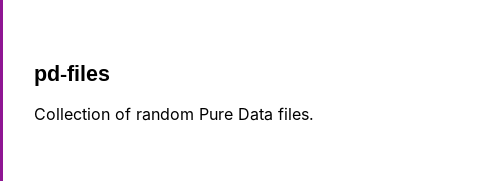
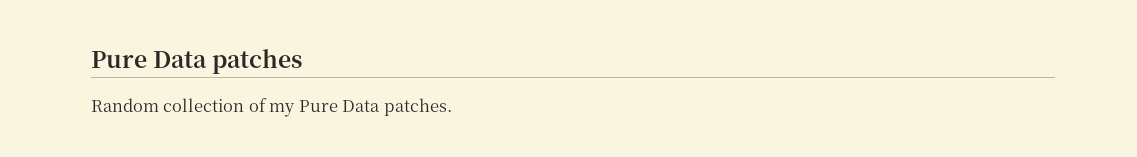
[34,65,110,86] [34,107,314,121] pd-files // Collection of random Pure Data files. -> [91,49,303,74] [91,98,452,117] Pure Data patches // Random collection of my Pure Data patches.

